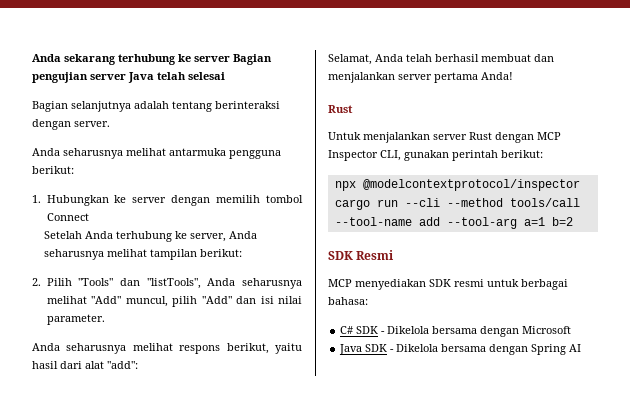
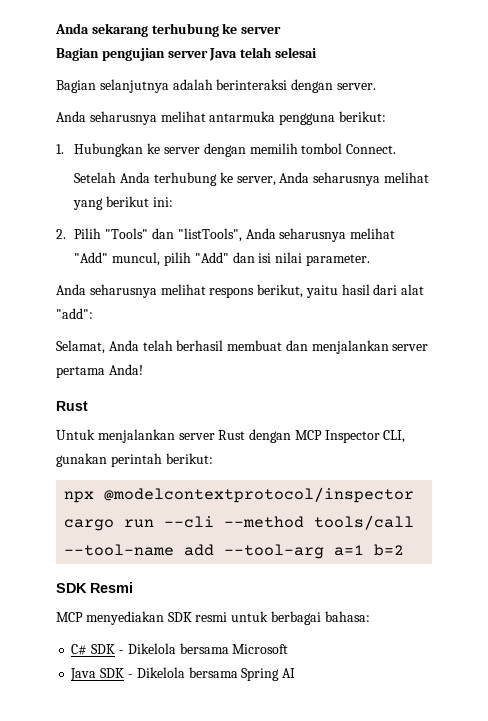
(230, 59) none -> (282, 30) //
[172,101,212,112] tentang -> (213, 84) none
[46,213,89,221] Connect -> [346,144,397,154] Connect.
[150,249,243,260] tampilan berikut: -> [73,196,174,210] yang berikut ini:
[480,326,520,337] dengan -> (229, 648) none
[489,344,529,355] dengan -> (238, 672) none

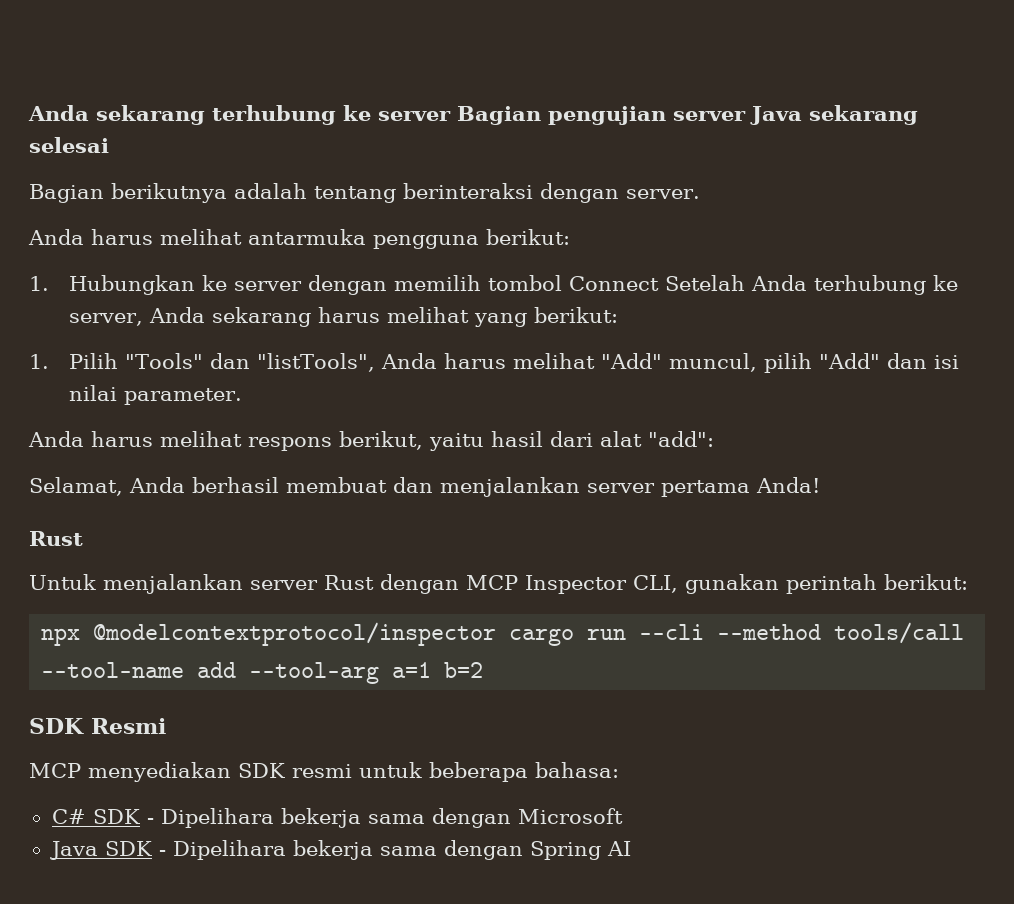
(282, 30) // -> (451, 116) none
[240,47,273,58] telah -> [809,105,918,125] sekarang
[99,79,213,93] selanjutnya adalah -> [111,183,396,203] berikutnya adalah tentang
[89,111,157,125] seharusnya -> [91,229,153,245] harus
[346,144,397,154] Connect. // -> [568,276,659,291] Connect
[313,172,429,186] [73,196,174,210] [56,229,66,239] seharusnya melihat yang berikut ini: // 2. -> [211,307,618,327] [29,354,49,369] sekarang harus melihat yang berikut: // 1.
[279,228,347,242] seharusnya -> [443,353,506,369] harus
[89,284,157,298] seharusnya -> [91,431,153,447] harus
[142,340,173,351] telah -> (185, 485) none
[270,611,321,625] berbagai -> [429,762,528,782] beberapa
[127,643,229,654] Dikelola bersama -> [160,808,511,828] Dipelihara bekerja sama dengan
[136,667,238,678] Dikelola bersama -> [172,840,523,860] Dipelihara bekerja sama dengan

